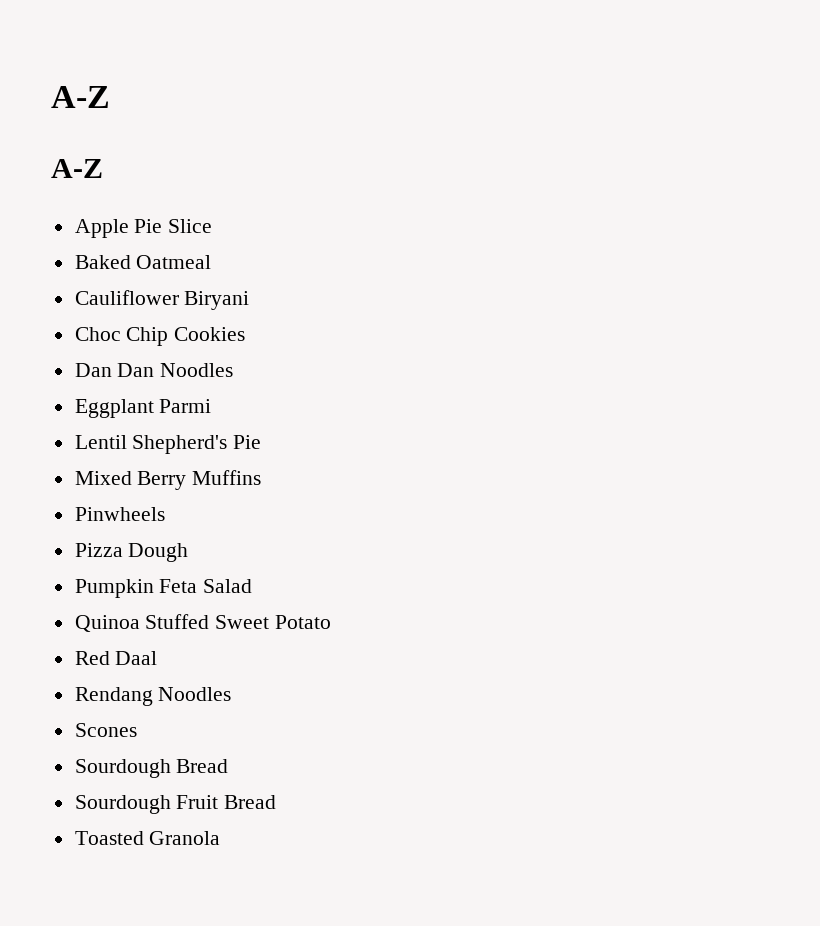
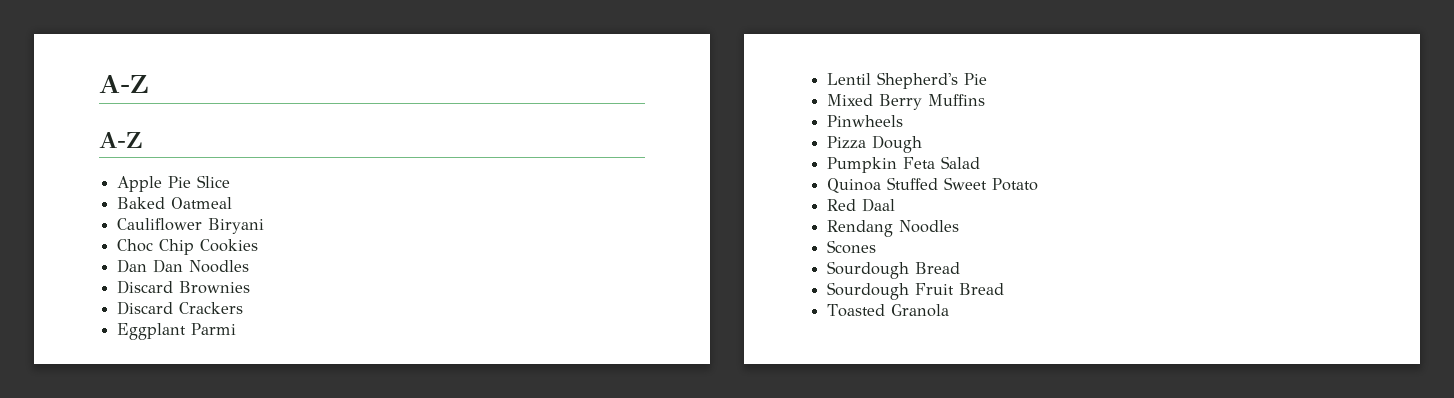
(234, 370) none -> [117,280,251,294] [117,301,244,315] // Discard Brownies // Discard Crackers

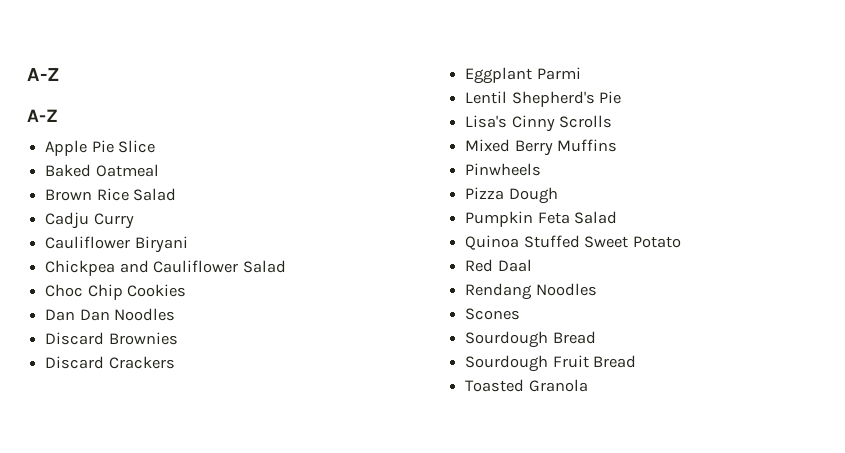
[117,218,265,234] Cauliflower Biryani -> [45,188,177,201] [45,212,134,229] [45,236,188,253] [45,260,286,276] Brown Rice Salad // Cadju Curry // Cauliflower Biryani // Chickpea and Cauliflower Salad
(988, 79) none -> [465,115,613,132] // Lisa's Cinny Scrolls

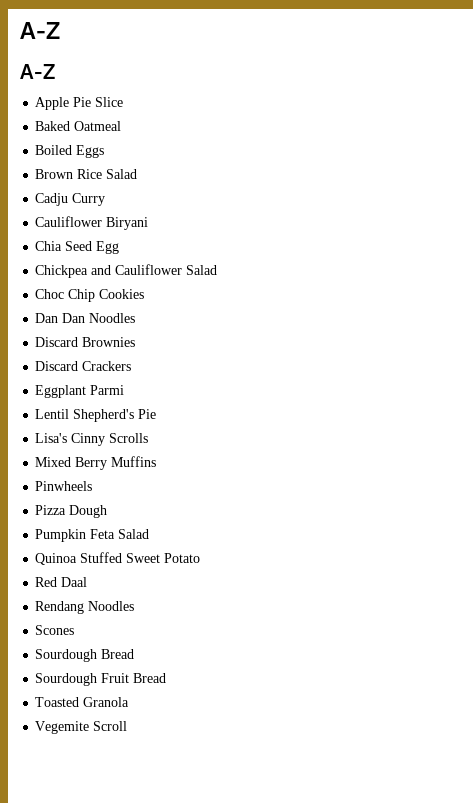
(159, 170) none -> [35,145,105,158] // Boiled Eggs
(188, 244) none -> [35,241,120,254] // Chia Seed Egg
(588, 385) none -> [35,721,128,734] // Vegemite Scroll

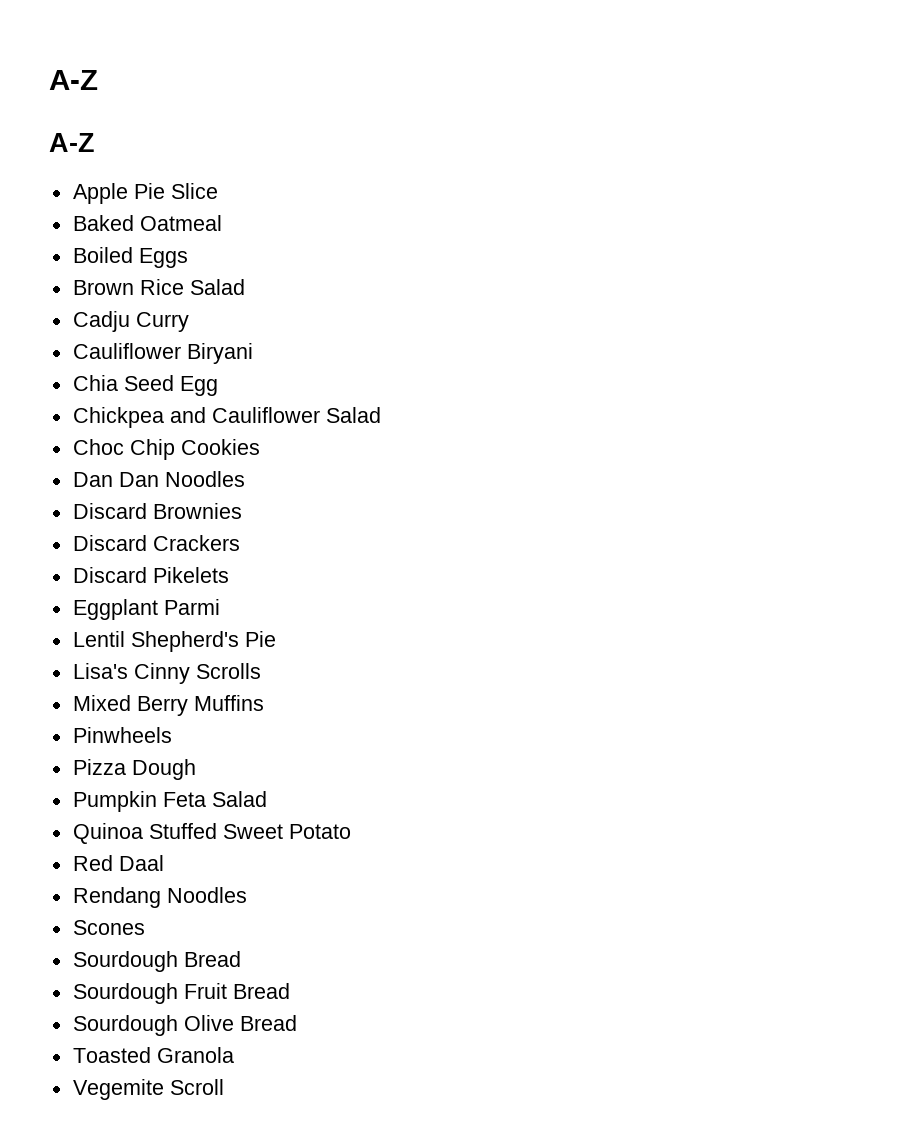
(132, 366) none -> [72,567,229,583] // Discard Pikelets
(167, 678) none -> [72,1015,297,1036] // Sourdough Olive Bread

